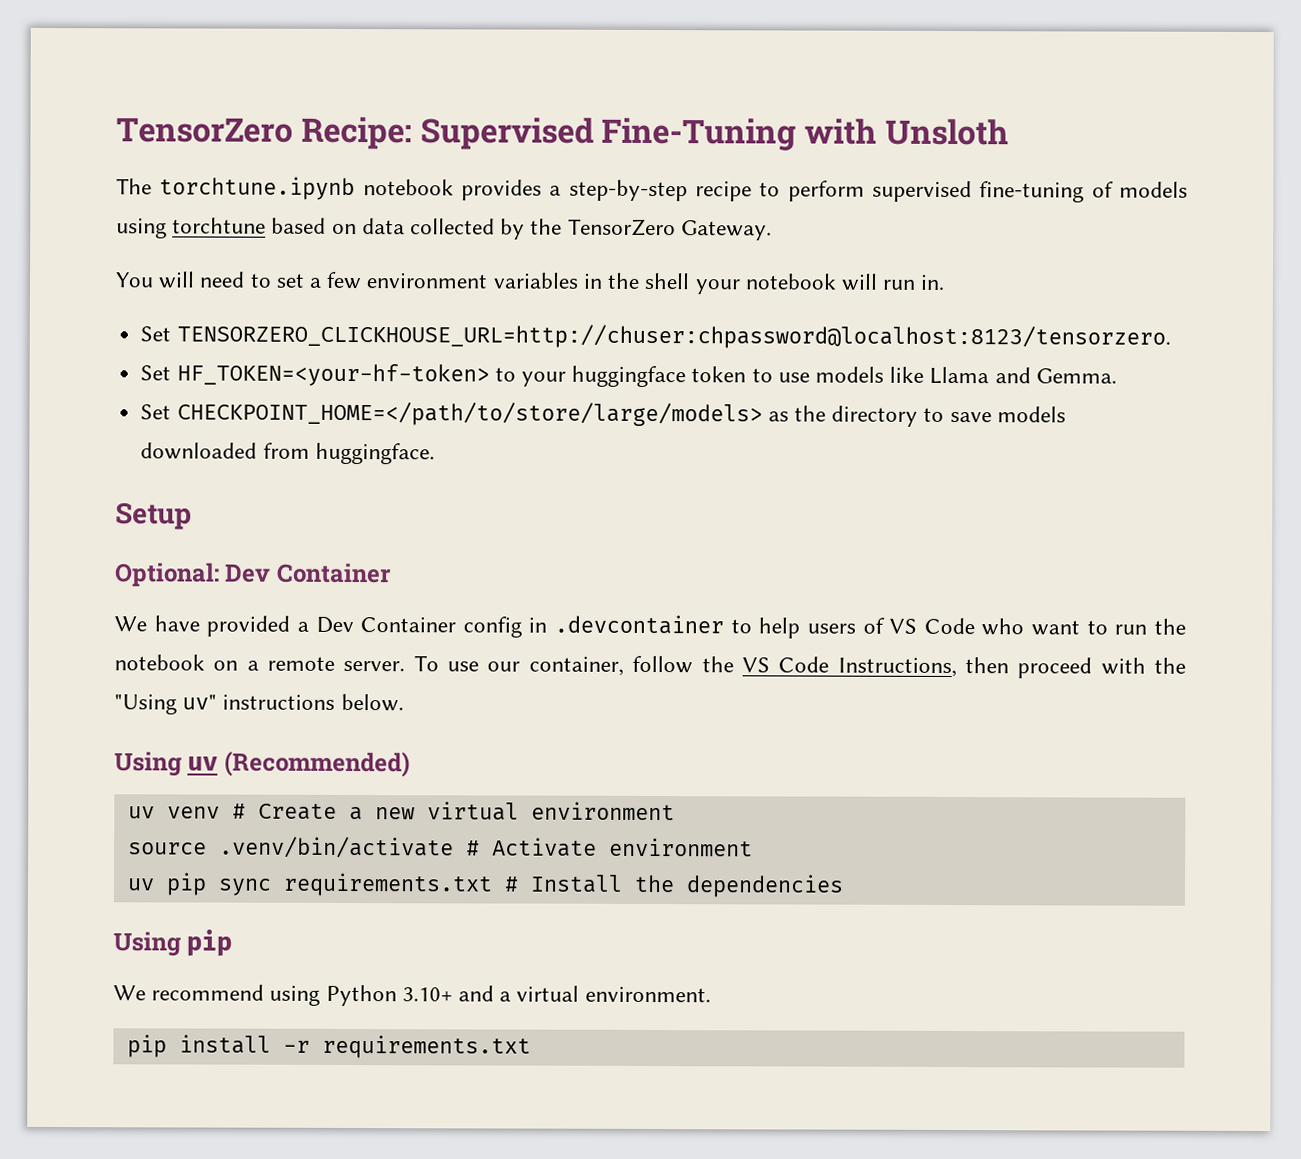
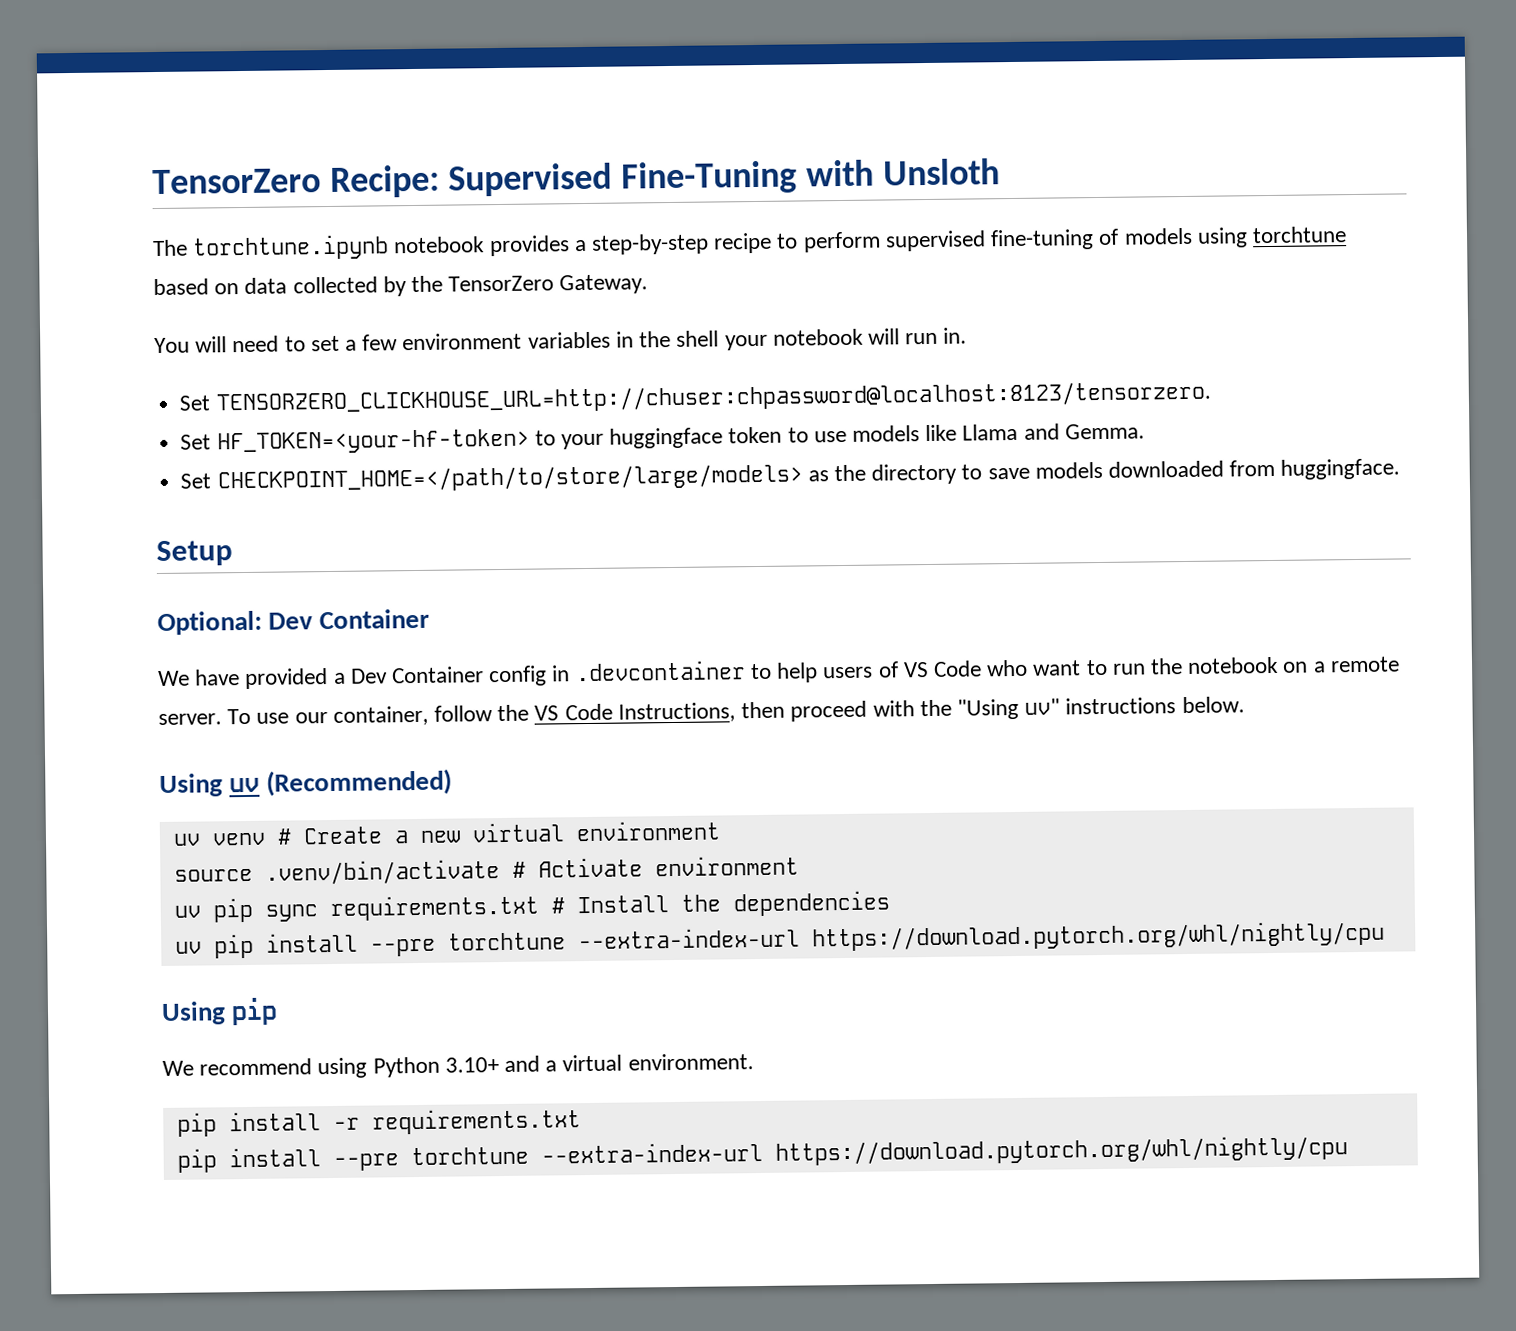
(844, 886) none -> [174,920,1385,959] // uv pip install --pre torchtune --extra-index-url https://download.pytorch.org/whl/nightly/cpu
(531, 1046) none -> [176,1135,1348,1173] // pip install --pre torchtune --extra-index-url https://download.pytorch.org/whl/nightly/cpu

